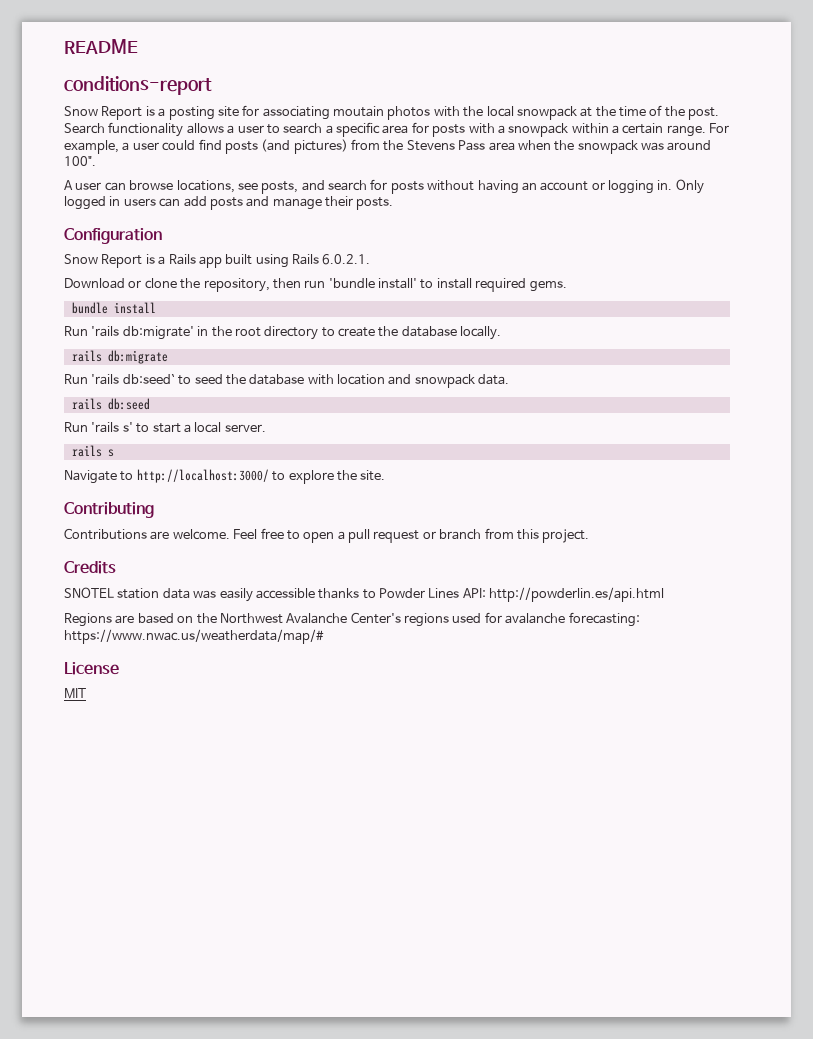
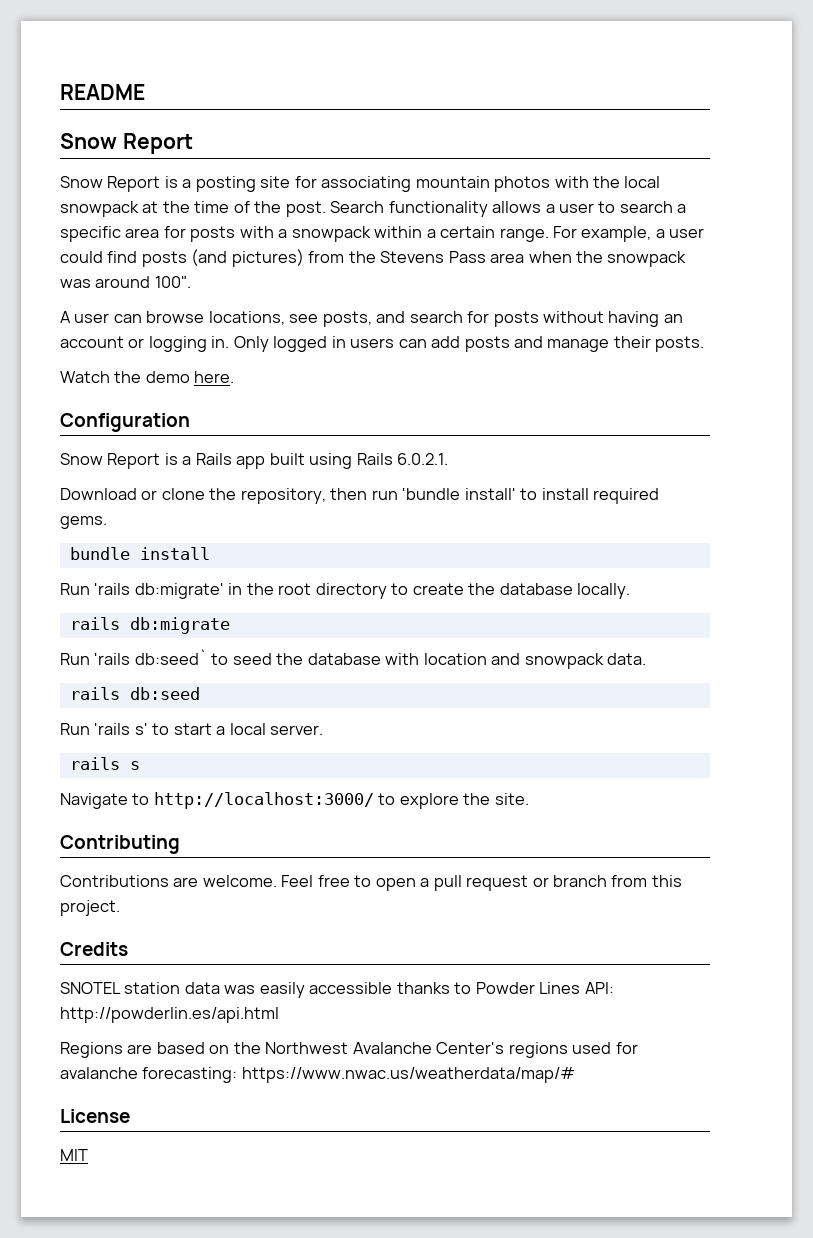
[64,76,212,95] conditions-report -> [60,133,193,154] Snow Report
[333,106,384,117] moutain -> [415,176,490,188] mountain
(394, 203) none -> [60,371,235,383] // Watch the demo here.

